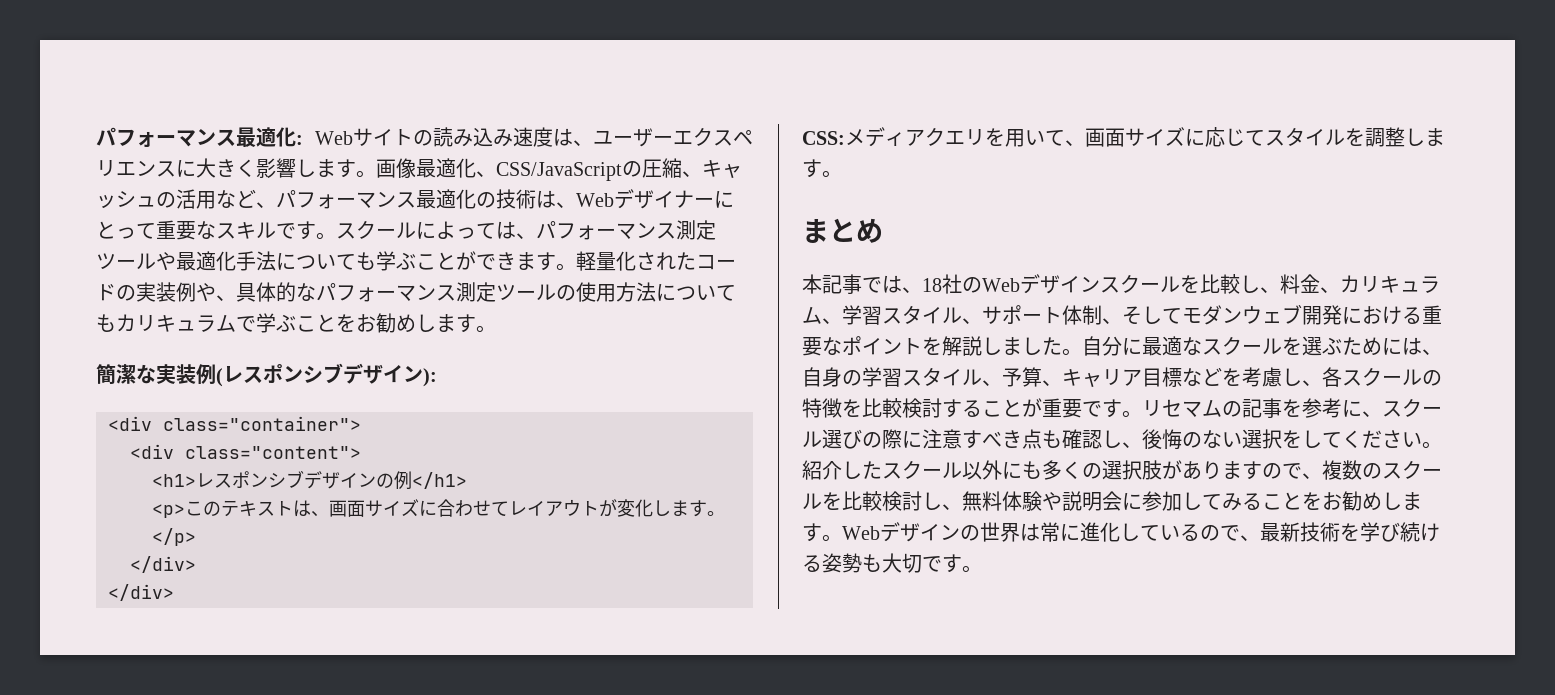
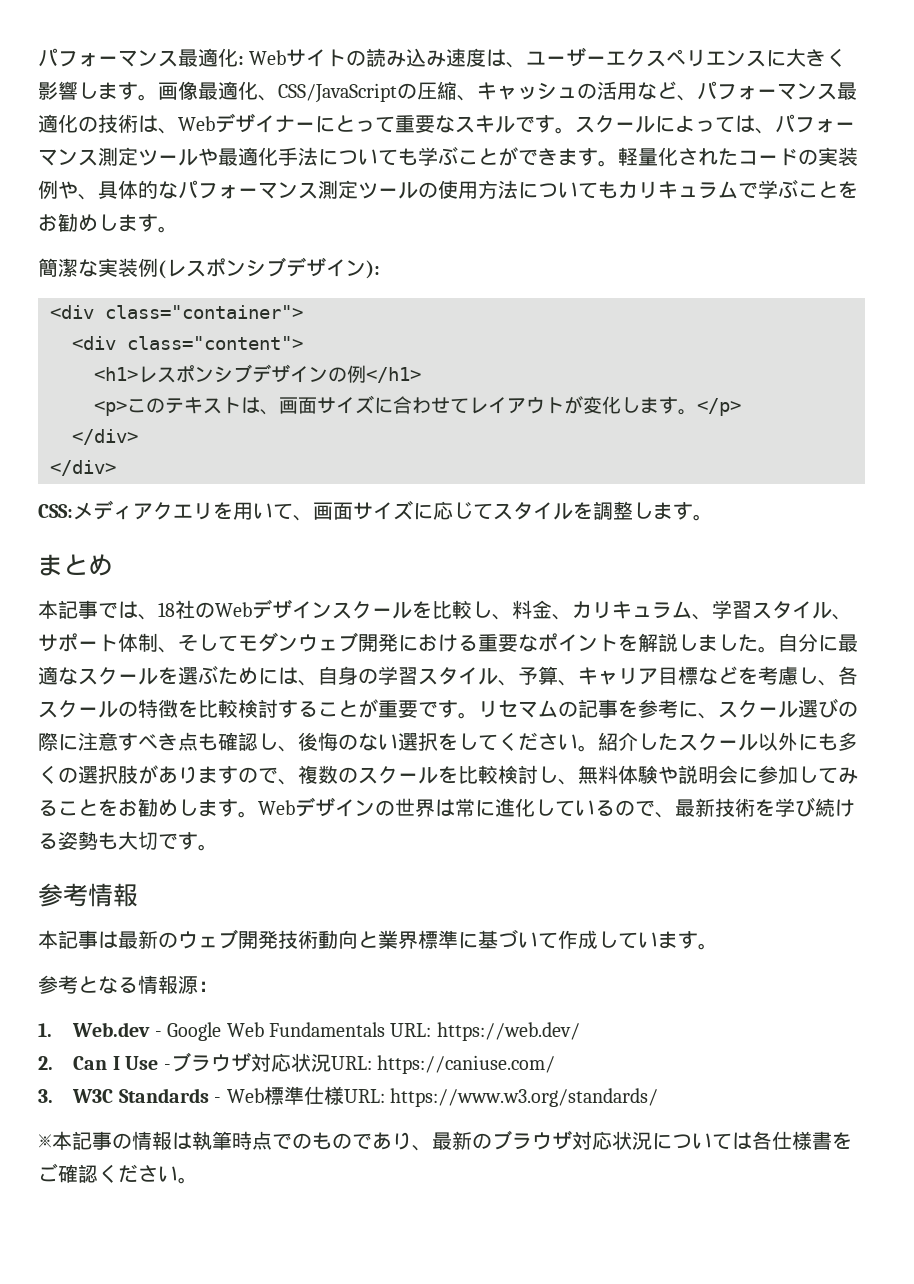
(982, 569) none -> [38,883,138,907] [38,929,718,950] [38,975,218,994] [38,1022,580,1041] [38,1052,556,1074] [38,1086,659,1107] [38,1130,852,1151] [38,1163,198,1184] // 参考情報 // 本記事は最新のウェブ開発技術動向と業界標準に基づいて作成しています。 // 参考となる情報源： // 1. Web.dev - Google Web Fundamentals URL: https://web.dev/ // 2. Can I Use -ブラウザ対応状況URL: https://caniuse.com/ // 3. W3C Standards - Web標準仕様URL: https://www.w3.org/standards/ // ※本記事の情報は執筆時点でのものであり、最新のブラウザ対応状況については各仕様書をご確認ください。

